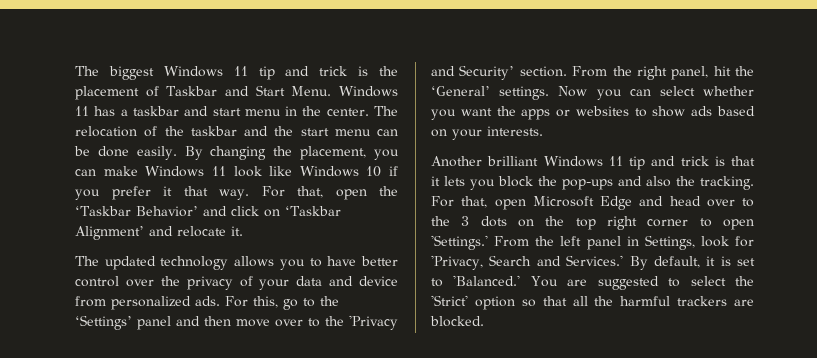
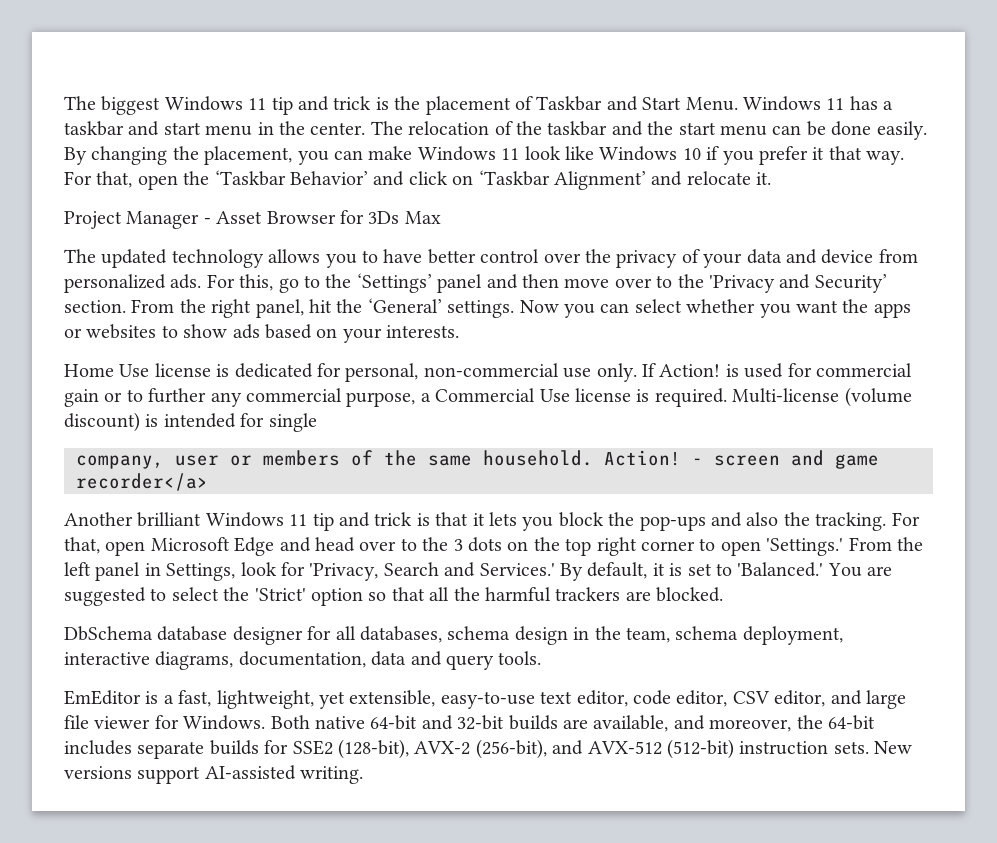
(243, 231) none -> [64,210,441,229] // Project Manager - Asset Browser for 3Ds Max
(543, 131) none -> [64,363,912,382] [64,387,912,407] [64,412,317,432] [76,450,879,469] [76,473,208,491] // Home Use license is dedicated for personal, non-commercial use only. If Action! is used for commercial gain or to further any commercial purpose, a Commercial Use license is required. Multi-license (volume discount) is intended for single // company, user or members of the same household. Action! - screen and game recorder</a>
(484, 321) none -> [64,626,843,645] [64,651,542,670] [64,690,906,709] [64,715,875,732] [64,739,913,759] [64,765,364,784] // DbSchema database designer for all databases, schema design in the team, schema deployment, interactive diagrams, documentation, data and query tools. // EmEditor is a fast, lightweight, yet extensible, easy-to-use text editor, code editor, CSV editor, and large file viewer for Windows. Both native 64-bit and 32-bit builds are available, and moreover, the 64-bit includes separate builds for SSE2 (128-bit), AVX-2 (256-bit), and AVX-512 (512-bit) instruction sets. New versions support AI-assisted writing.

